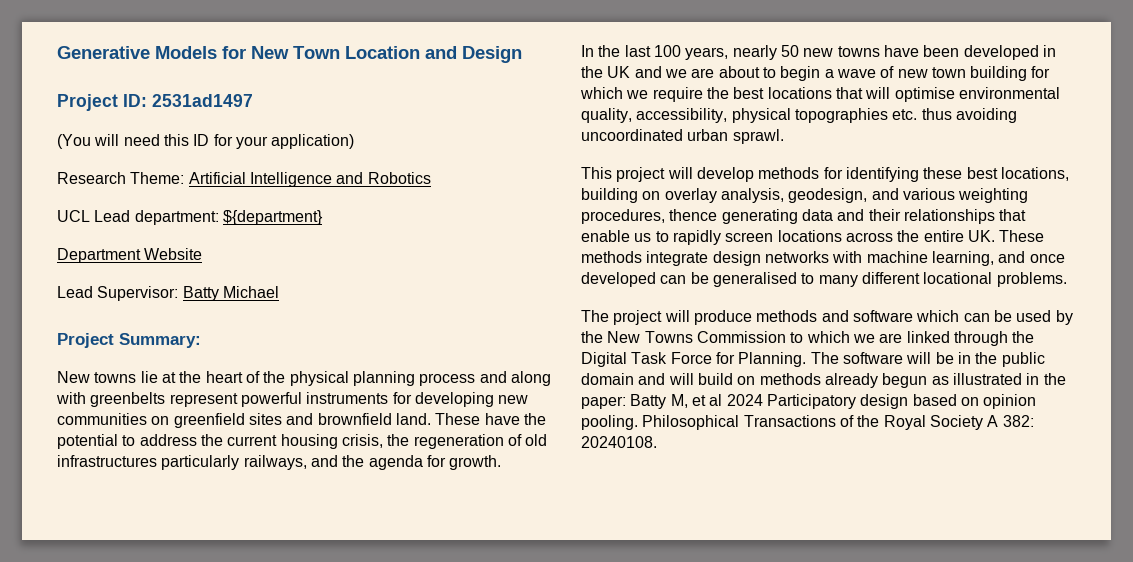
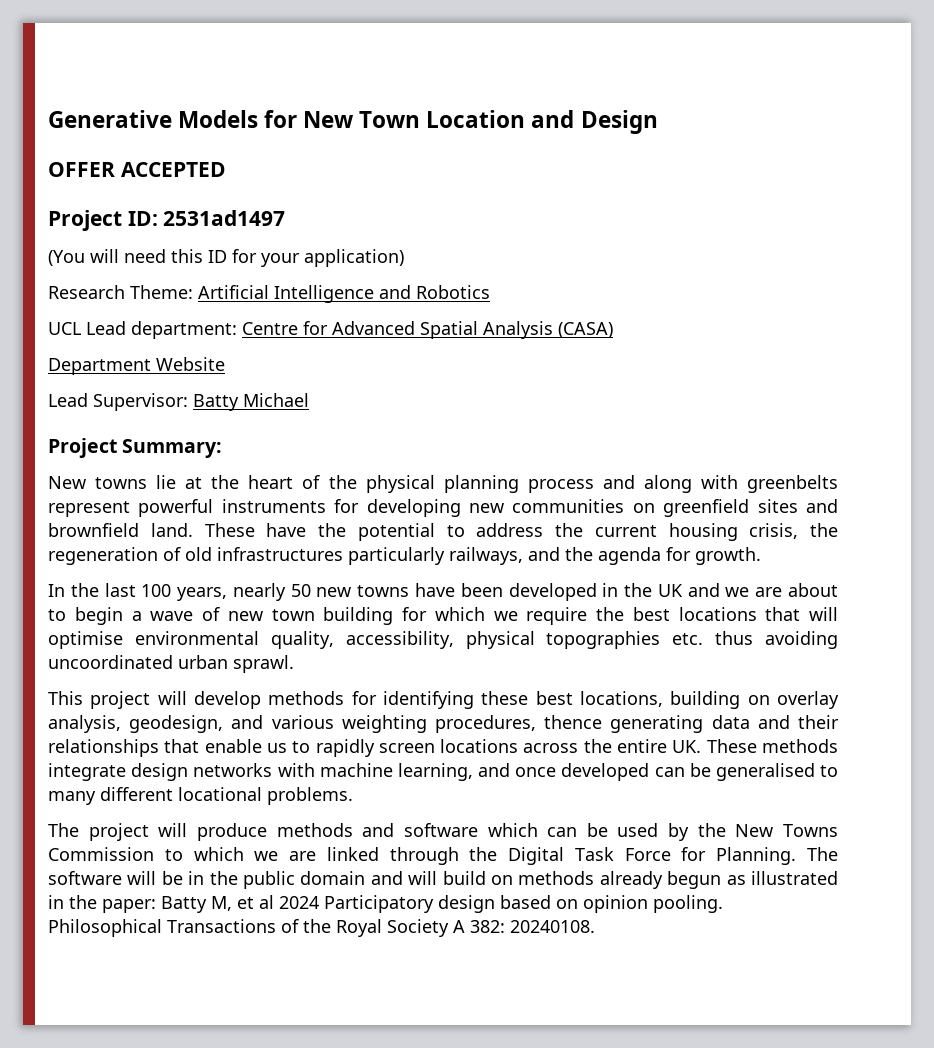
(522, 54) none -> [48,162,226,177] // OFFER ACCEPTED
[222,210,323,225] ${department} -> [242,321,613,339] Centre for Advanced Spatial Analysis (CASA)

